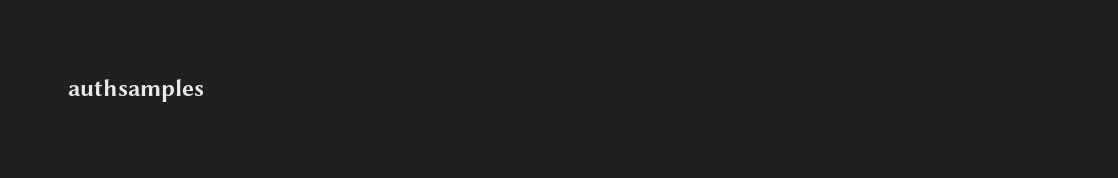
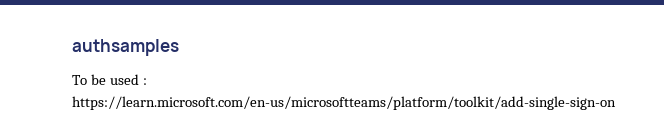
(204, 90) none -> [72,74,147,85] [72,96,616,110] // To be used : https://learn.microsoft.com/en-us/microsoftteams/platform/toolkit/add-single-sign-on

